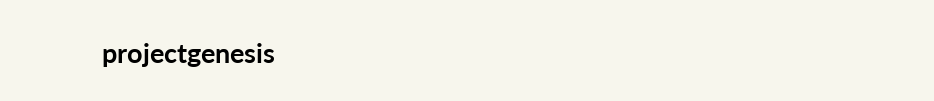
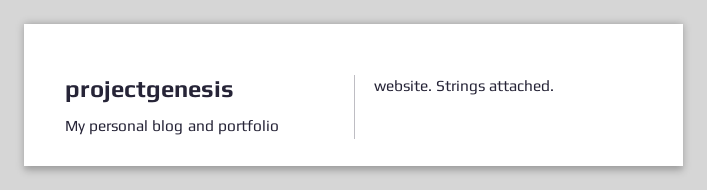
(275, 55) none -> [65,120,279,135] [374,80,555,95] // My personal blog and portfolio website. Strings attached.

